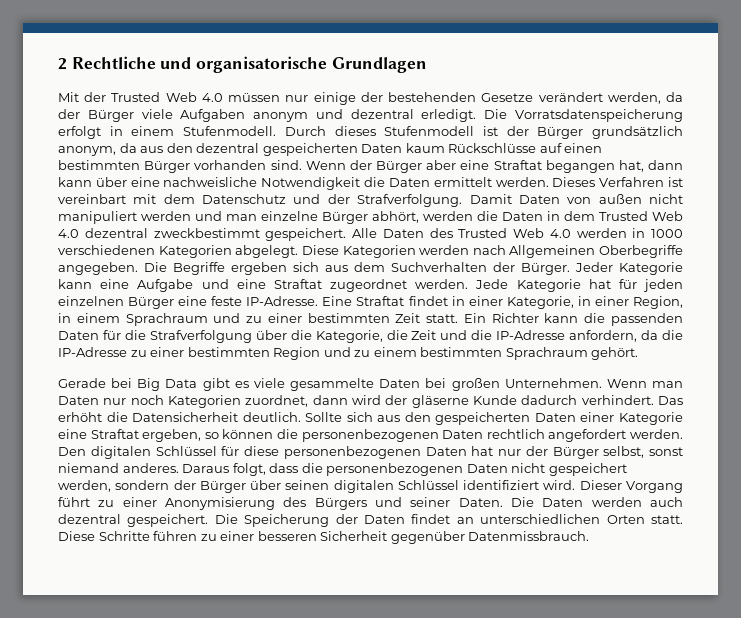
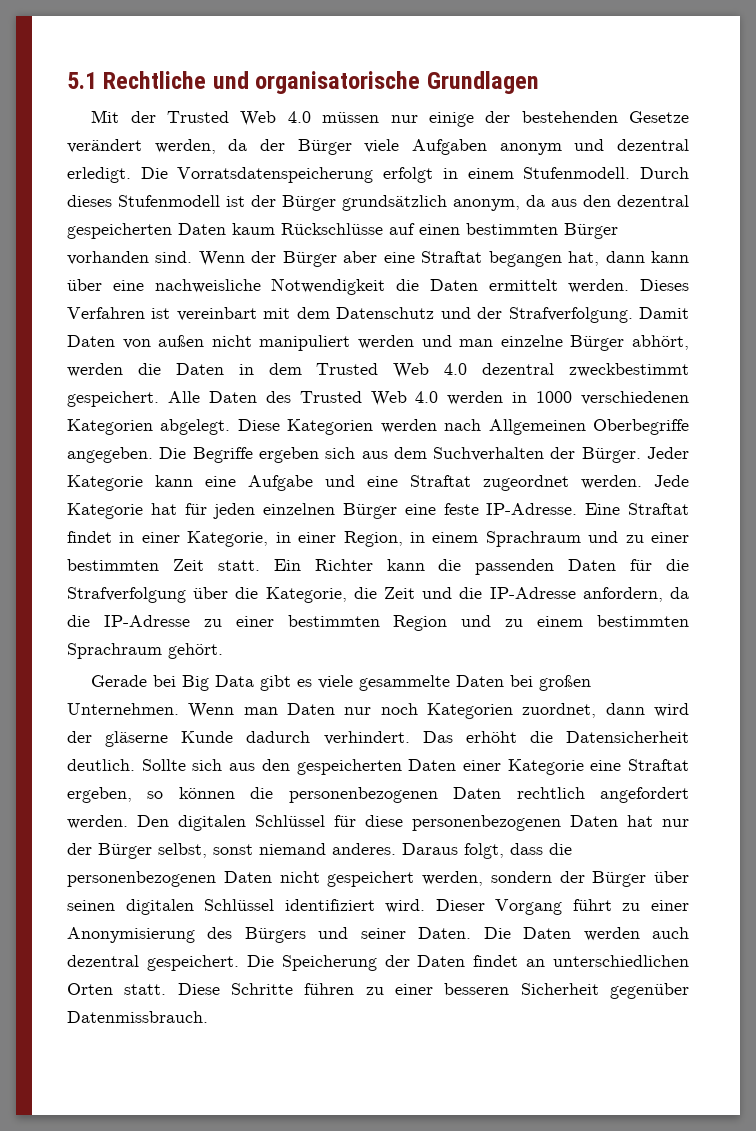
[58,58,67,70] 2 -> [67,72,97,89] 5.1

